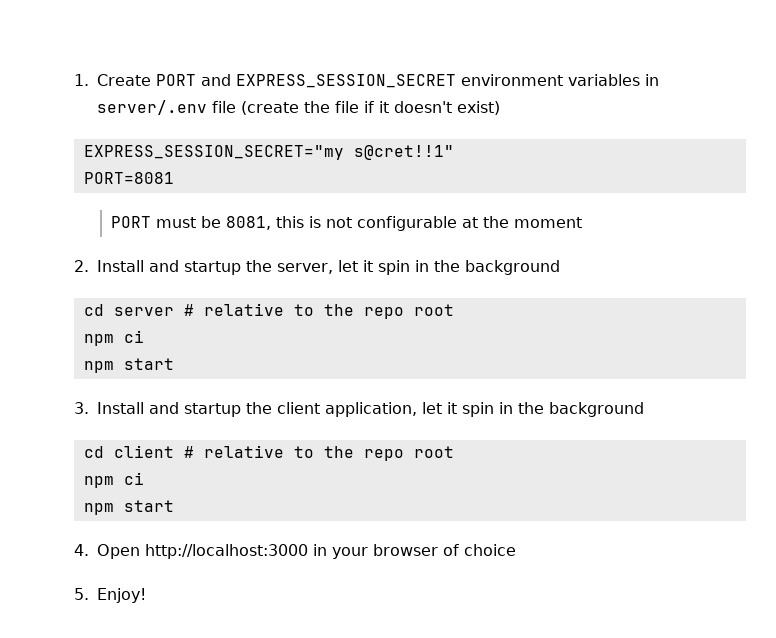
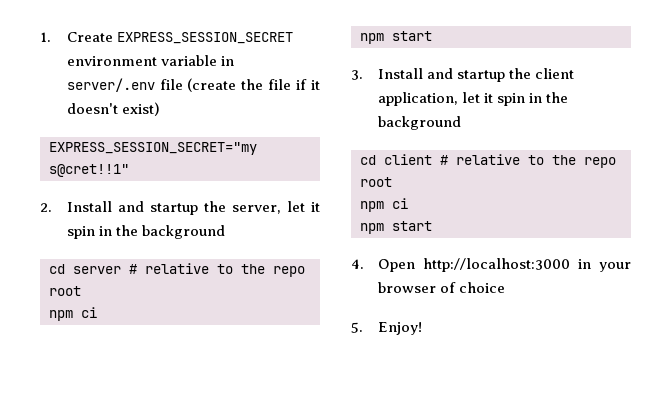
[156,74,231,86] PORT and -> (113, 37) none
[568,74,640,86] variables -> [160,55,217,66] variable
[83,172,174,184] [111,216,583,231] // PORT=8081 // PORT must be 8081, this is not configurable at the moment -> (129, 170) none

